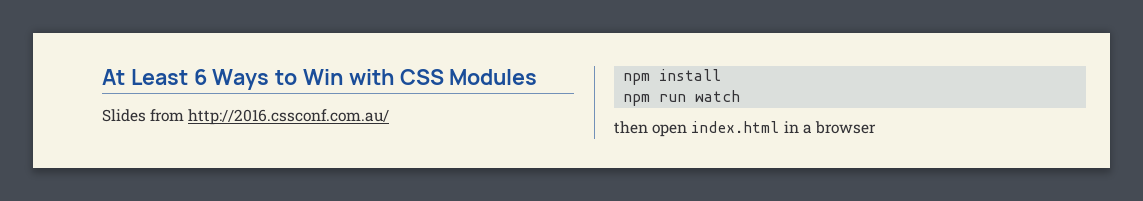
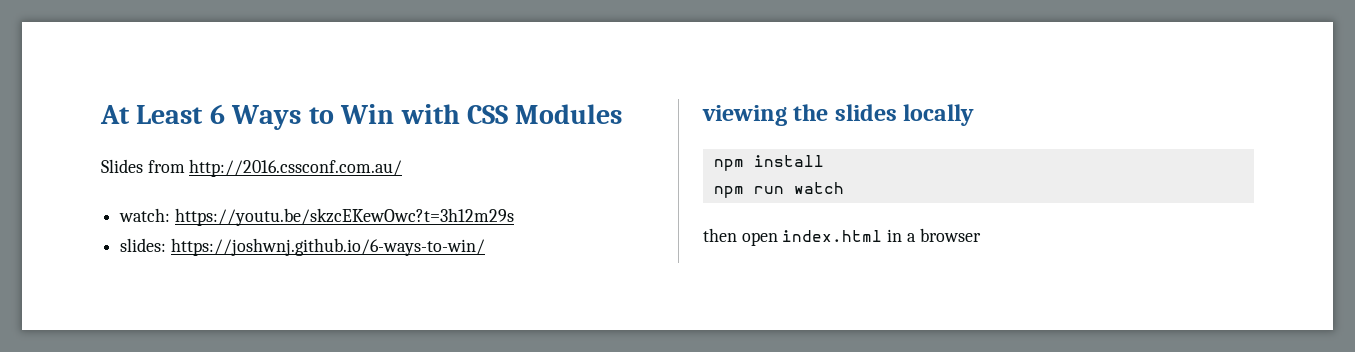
(390, 117) none -> [119,208,514,226] [120,238,485,256] [702,104,975,126] // watch: https://youtu.be/skzcEKewOwc?t=3h12m29s // slides: https://joshwnj.github.io/6-ways-to-win/ // viewing the slides locally

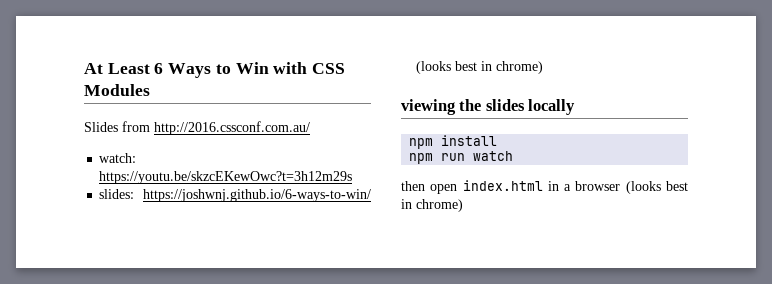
(485, 247) none -> [416,61,544,74] (looks best in chrome)
(981, 235) none -> [625,181,688,194] [401,199,463,212] (looks best in chrome)

